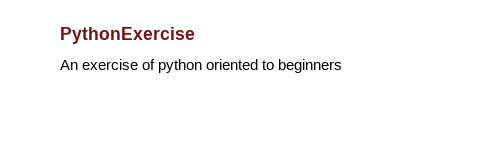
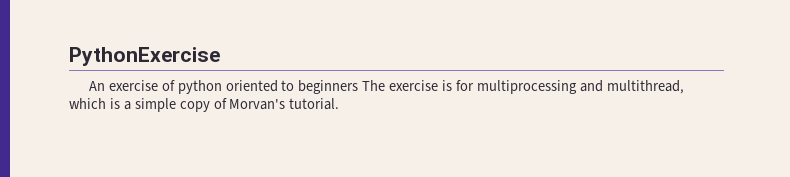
(343, 66) none -> [362,80,684,94] [69,98,340,112] The exercise is for multiprocessing and multithread, which is a simple copy of Morvan's tutorial.

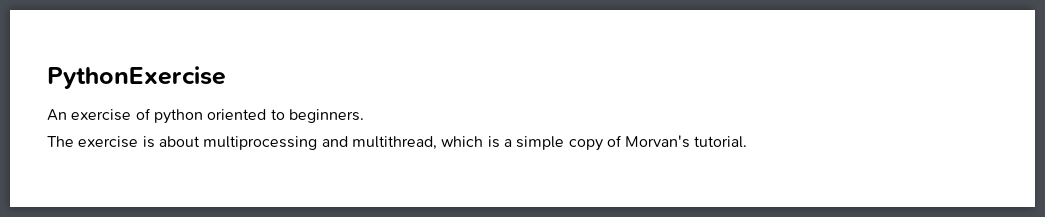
[298,80,359,94] beginners -> [288,109,364,123] beginners. //
[456,80,475,91] for -> [158,136,200,147] about

